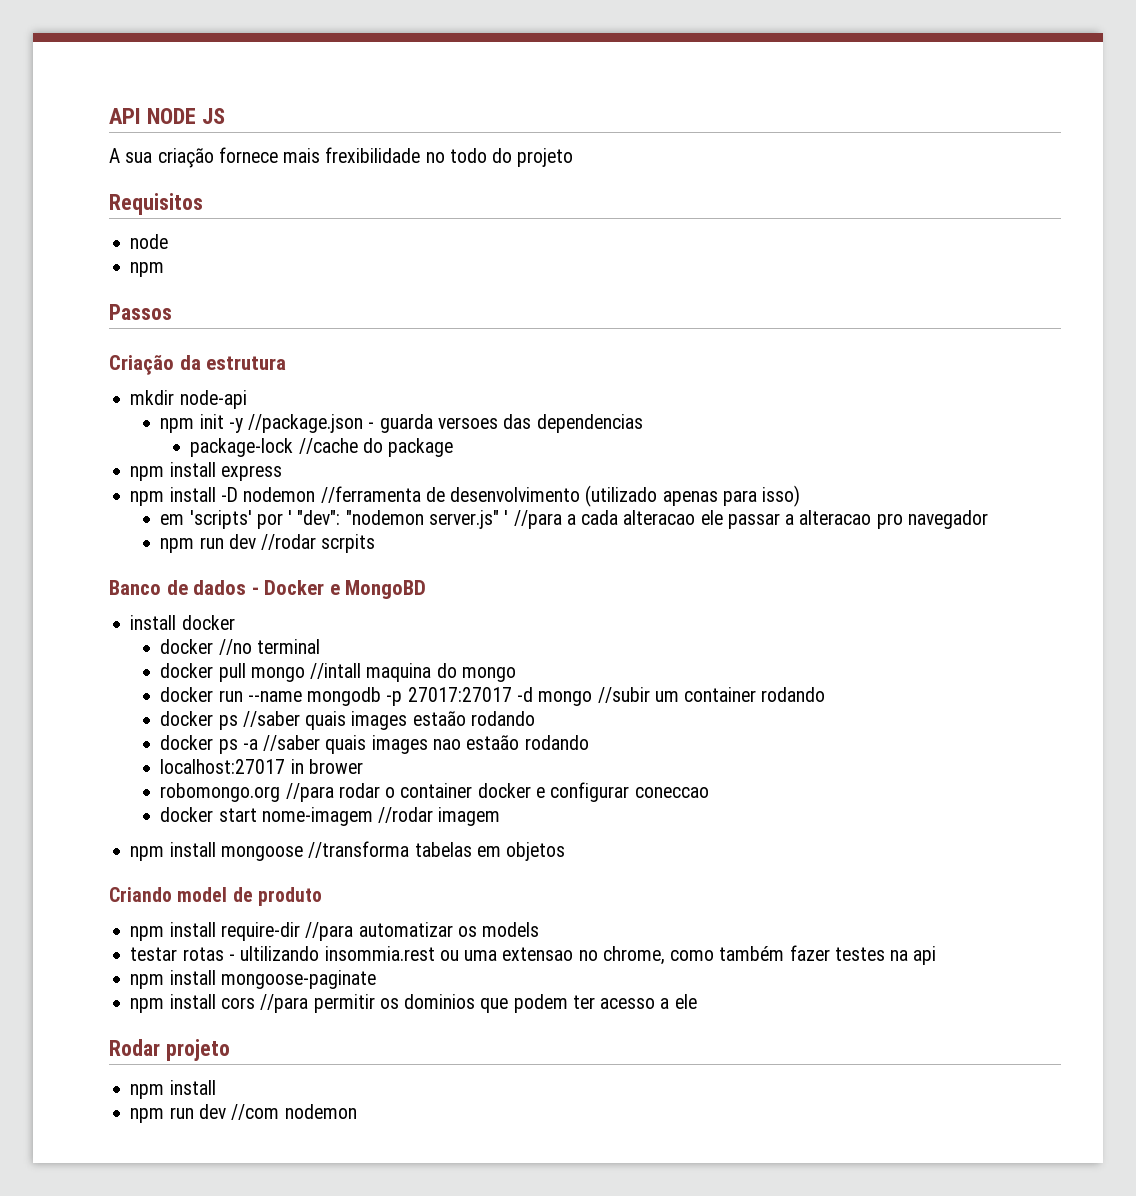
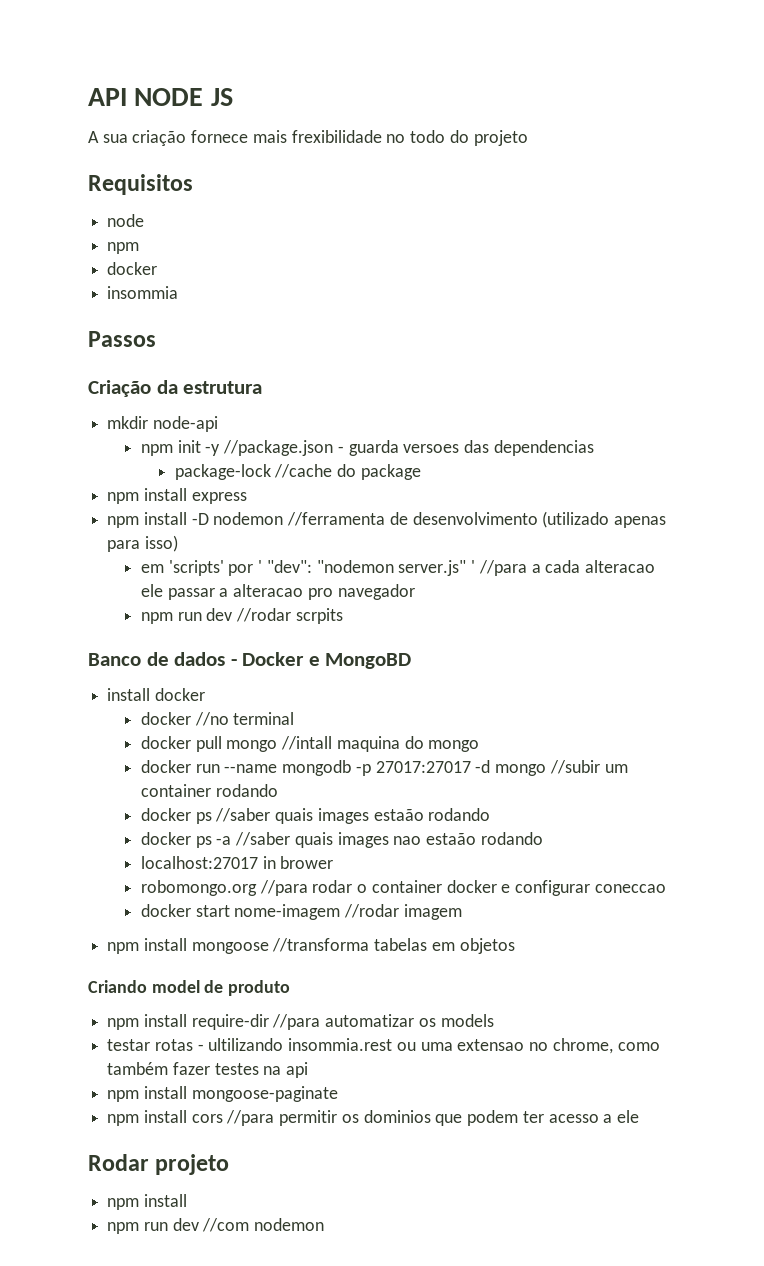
(165, 269) none -> [107,262,158,275] [107,286,179,299] // docker // insommia

